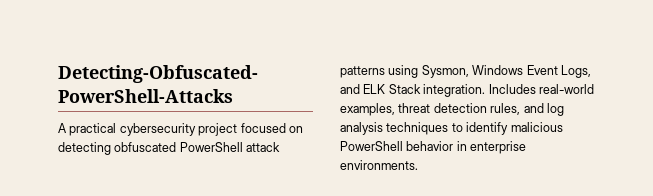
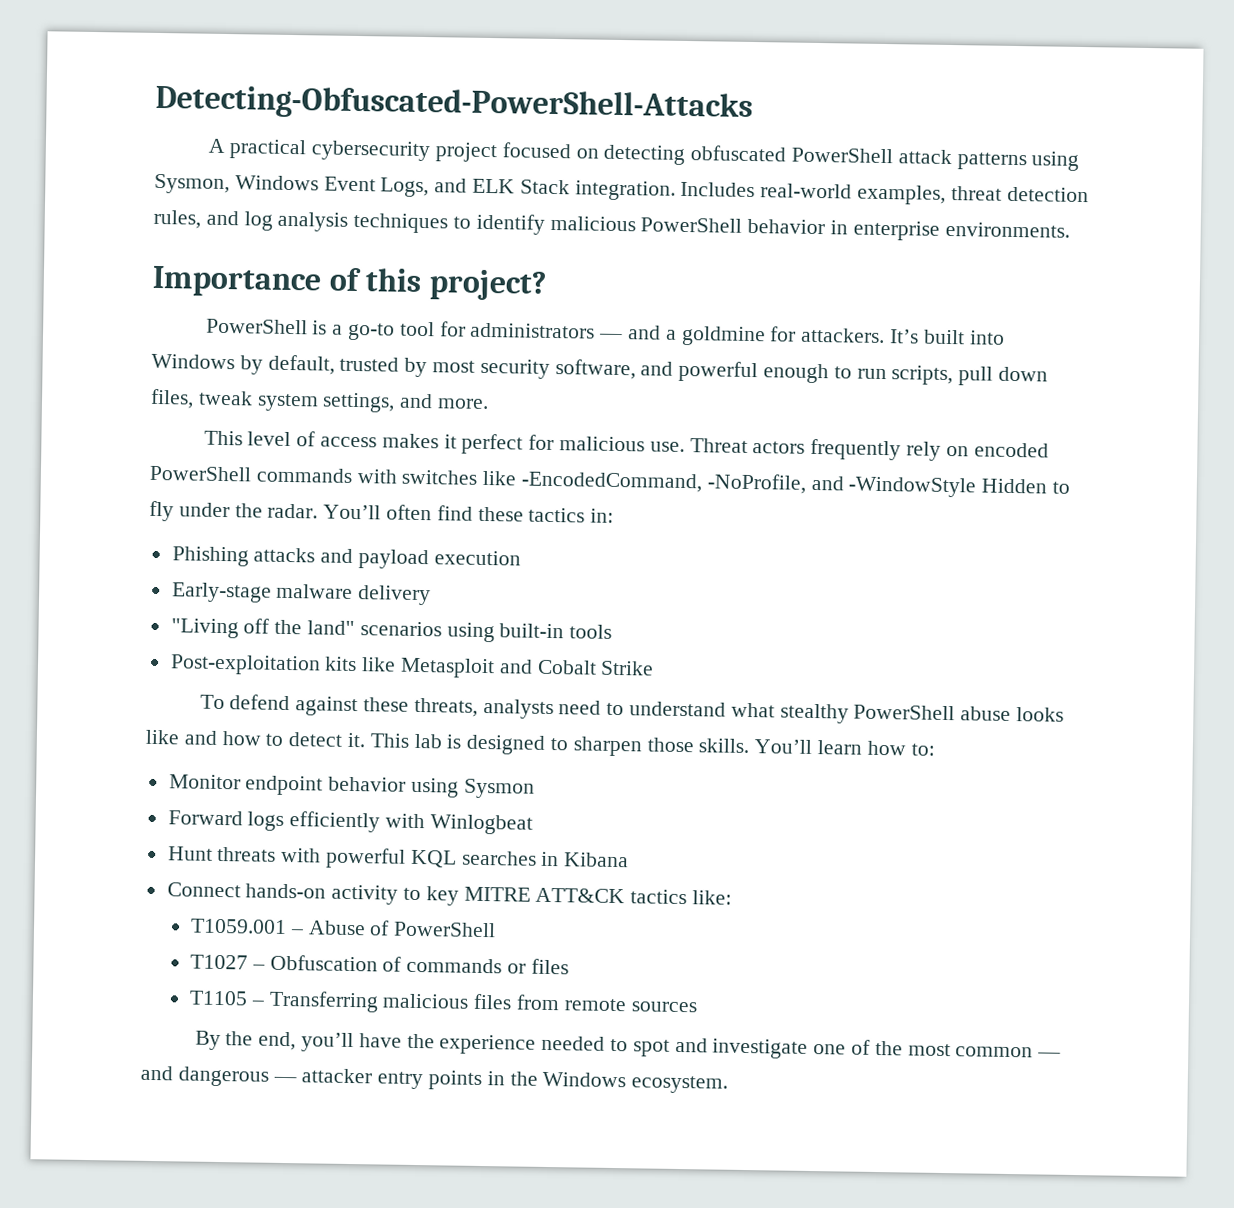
(418, 165) none -> [152,265,547,301] [205,318,1005,347] [151,353,1049,386] [150,388,490,413] [203,430,1049,461] [149,465,1071,498] [149,500,615,523] [171,546,521,570] [170,582,432,606] [170,618,613,643] [169,654,655,679] [199,694,1064,724] [145,729,935,757] [168,774,535,799] [167,810,533,835] [167,846,630,869] [166,882,733,906] [190,918,497,938] [190,954,569,975] [189,990,697,1013] [194,1030,1062,1059] [140,1065,729,1094] // Importance of this project? // PowerShell is a go-to tool for administrators — and a goldmine for attackers. It’s built into Windows by default, trusted by most security software, and powerful enough to run scripts, pull down files, tweak system settings, and more. // This level of access makes it perfect for malicious use. Threat actors frequently rely on encoded PowerShell commands with switches like -EncodedCommand, -NoProfile, and -WindowStyle Hidden to fly under the radar. You’ll often find these tactics in: // Phishing attacks and payload execution // Early-stage malware delivery // "Living off the land" scenarios using built-in tools // Post-exploitation kits like Metasploit and Cobalt Strike // To defend against these threats, analysts need to understand what stealthy PowerShell abuse looks like and how to detect it. This lab is designed to sharpen those skills. You’ll learn how to: // Monitor endpoint behavior using Sysmon // Forward logs efficiently with Winlogbeat // Hunt threats with powerful KQL searches in Kibana // Connect hands-on activity to key MITRE ATT&CK tactics like: // T1059.001 – Abuse of PowerShell // T1027 – Obfuscation of commands or files // T1105 – Transferring malicious files from remote sources // By the end, you’ll have the experience needed to spot and investigate one of the most common — and dangerous — attacker entry points in the Windows ecosystem.

